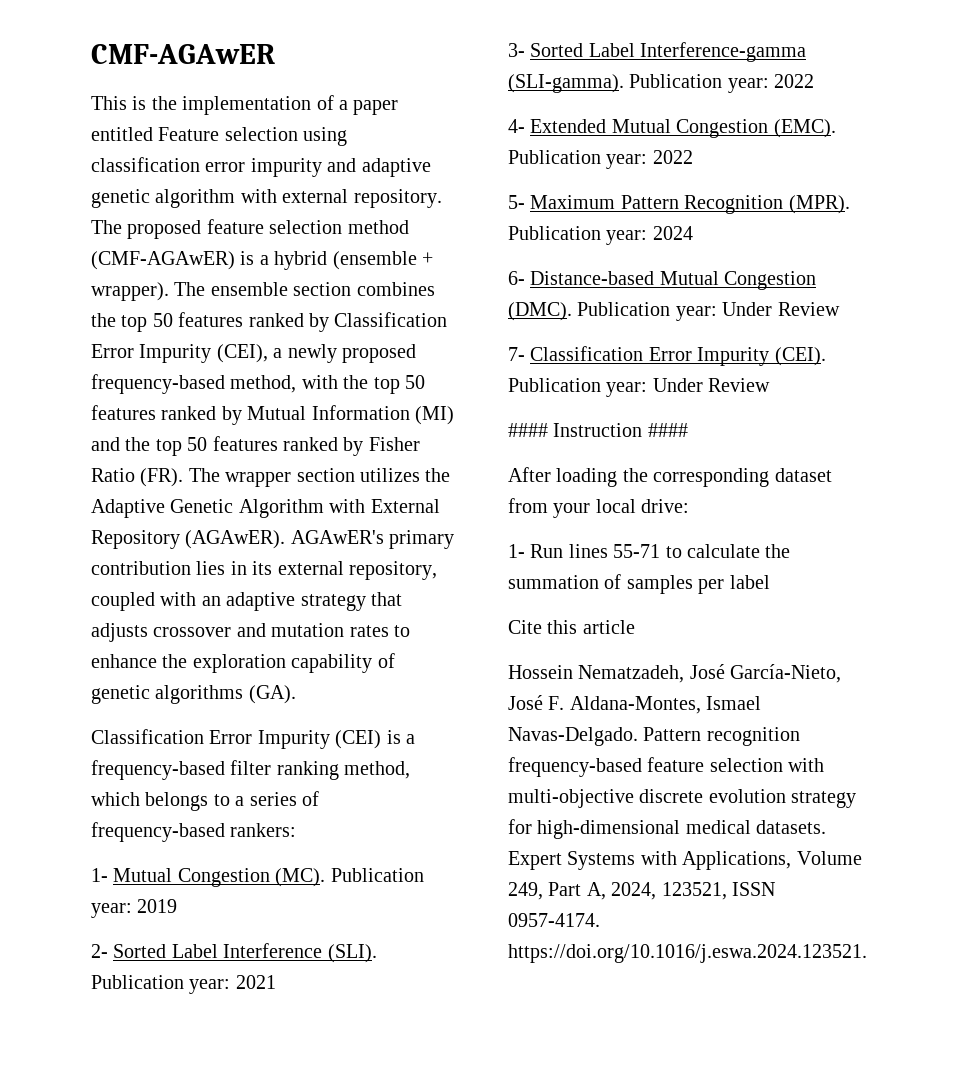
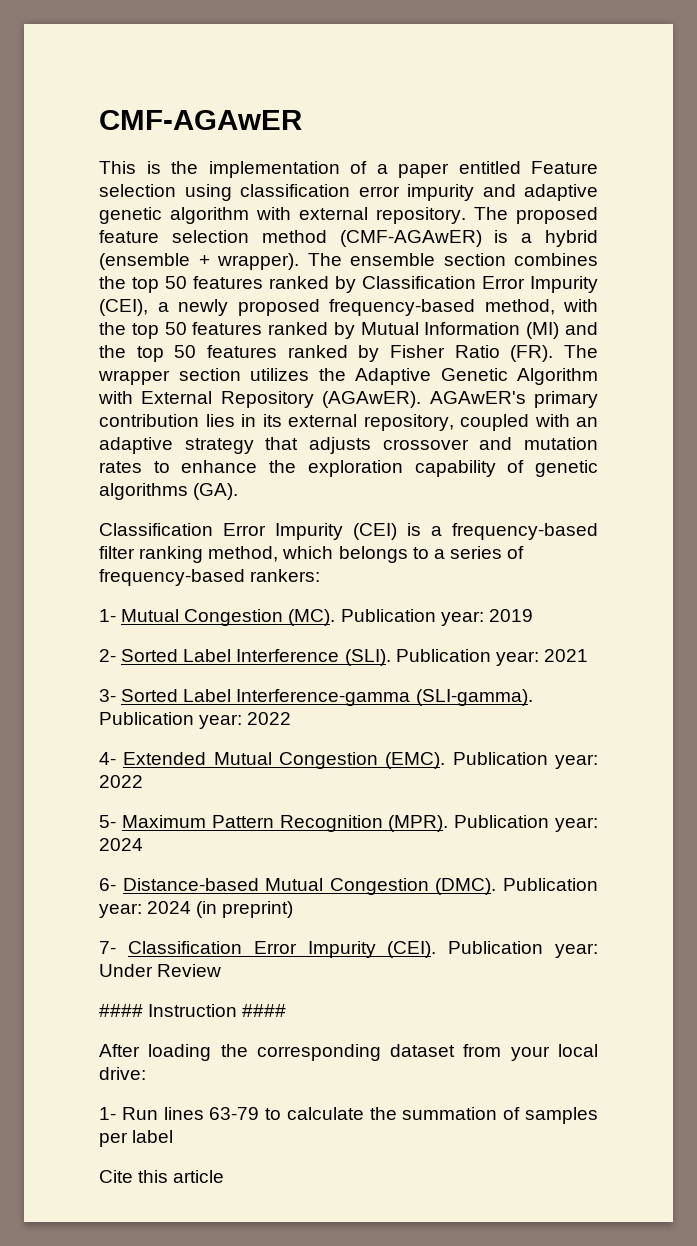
[722,302,840,316] Under Review -> [147,901,294,918] 2024 (in preprint)
[613,544,661,558] 55-71 -> [209,1107,260,1120] 63-79
[508,664,842,683] [508,695,762,714] [508,727,800,746] [508,757,825,777] [508,789,857,808] [508,819,827,839] [508,851,862,870] [508,882,775,900] [508,913,600,927] [508,944,867,963] // Hossein Nematzadeh, José García-Nieto, José F. Aldana-Montes, Ismael Navas-Delgado. Pattern recognition frequency-based feature selection with multi-objective discrete evolution strategy for high-dimensional medical datasets. Expert Systems with Applications, Volume 249, Part A, 2024, 123521, ISSN 0957-4174. https://doi.org/10.1016/j.eswa.2024.123521. -> (225, 1176) none

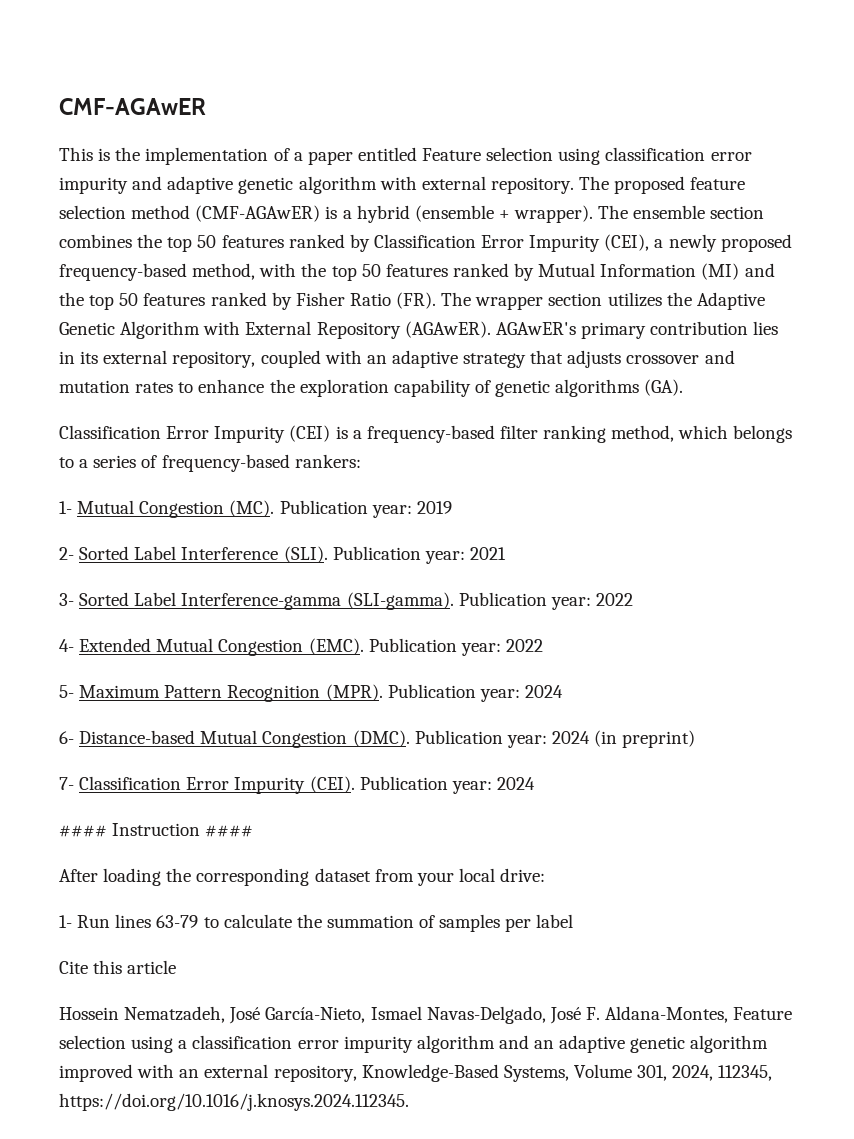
[99,964,222,977] Under Review -> [496,777,535,790] 2024
(225, 1176) none -> [59,1006,793,1024] [59,1035,769,1053] [59,1064,773,1082] [59,1093,409,1111] // Hossein Nematzadeh, José García-Nieto, Ismael Navas-Delgado, José F. Aldana-Montes, Feature selection using a classification error impurity algorithm and an adaptive genetic algorithm improved with an external repository, Knowledge-Based Systems, Volume 301, 2024, 112345, https://doi.org/10.1016/j.knosys.2024.112345.

